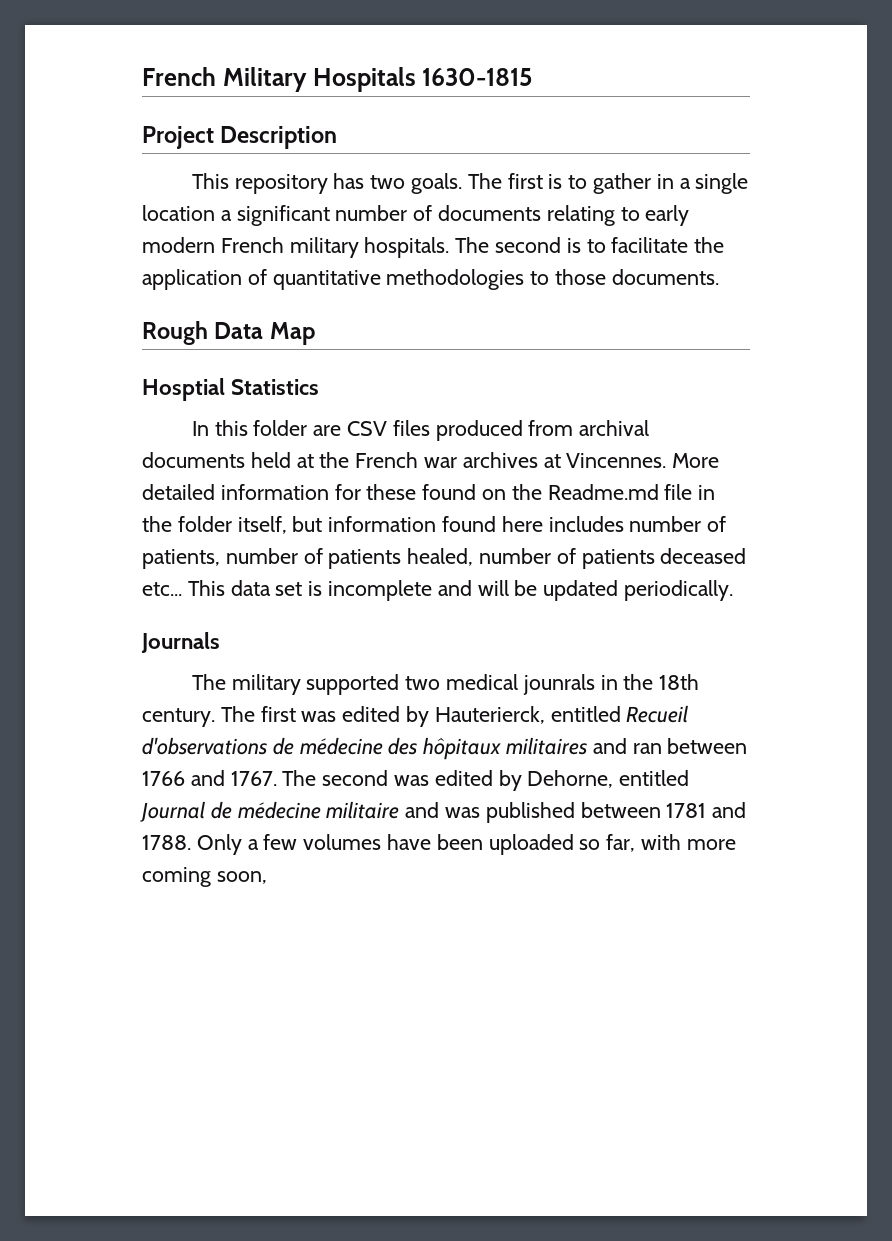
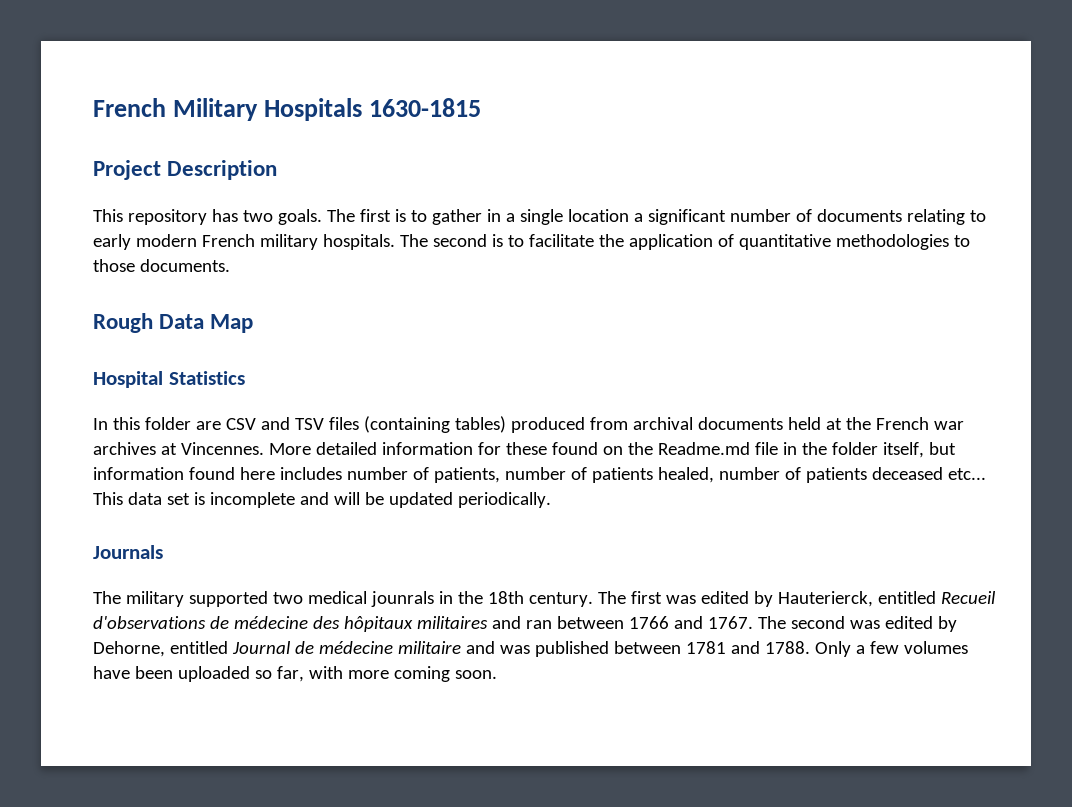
[142,378,225,401] Hosptial -> [93,371,163,388] Hospital
[392,420,430,436] files -> [260,416,506,433] and TSV files (containing tables)
[216,871,267,884] soon, -> [454,670,497,679] soon.

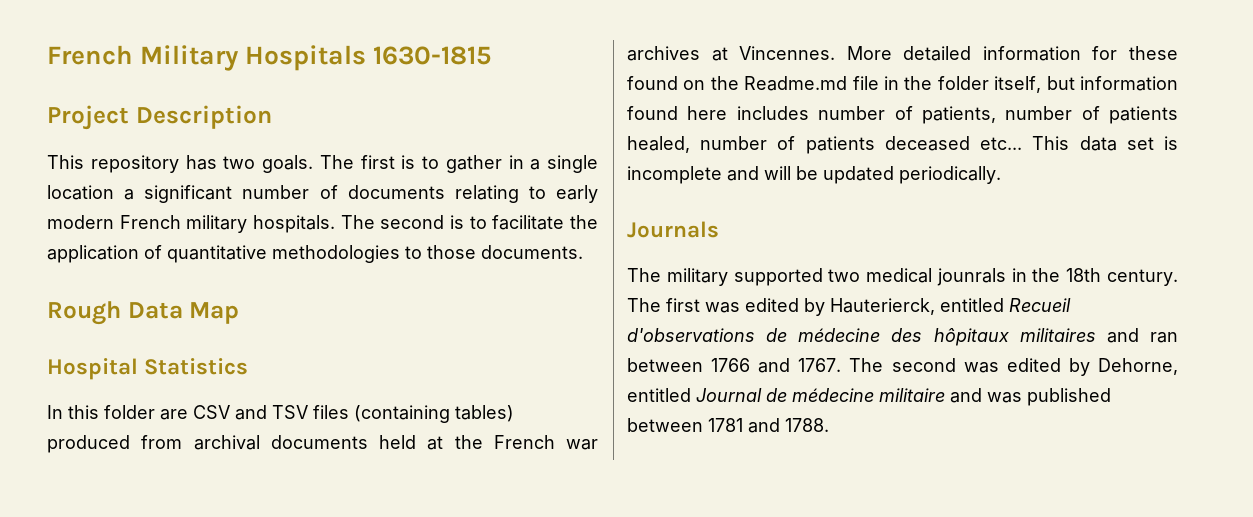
[814,641,968,657] [93,666,497,682] Only a few volumes have been uploaded so far, with more coming soon. -> (829, 425) none

